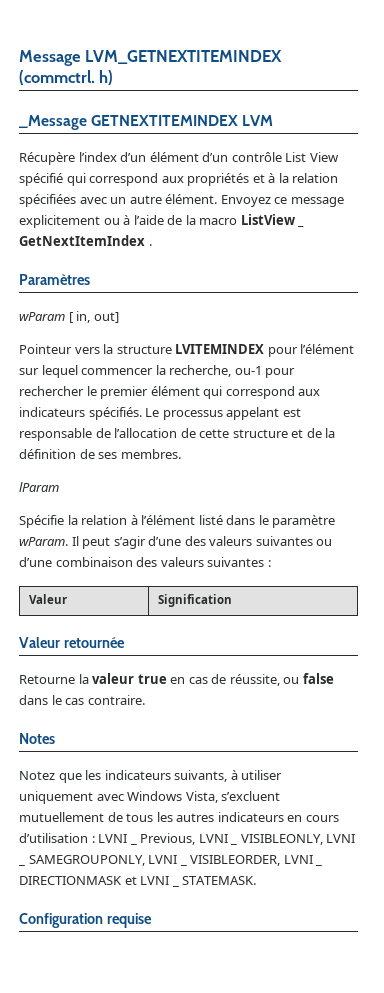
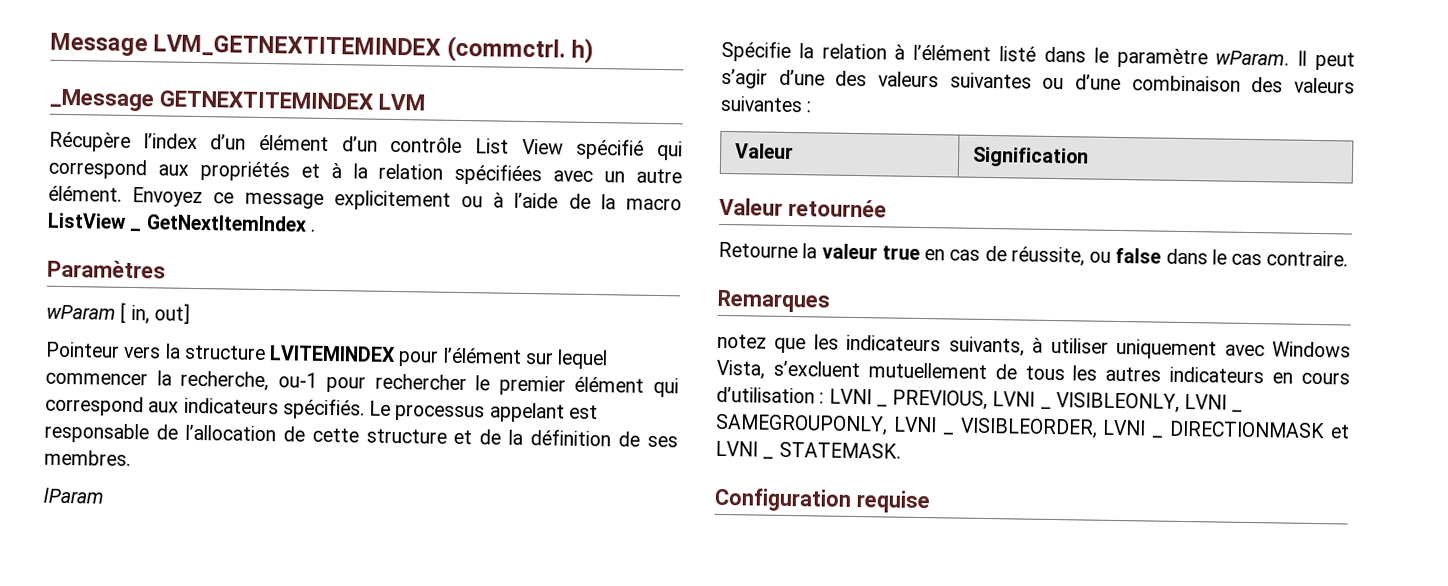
[19,733,55,744] [19,771,55,780] Notes // Notez -> [717,289,831,313] [717,333,767,349] Remarques // notez
[140,833,196,845] Previous, -> [892,389,989,411] PREVIOUS,

